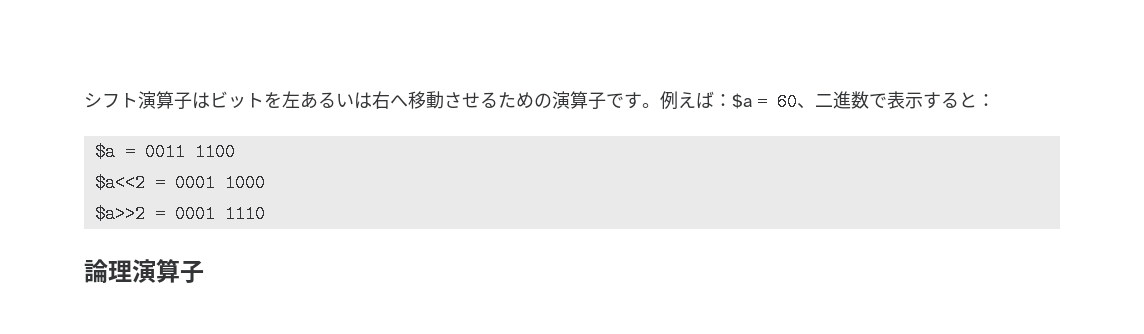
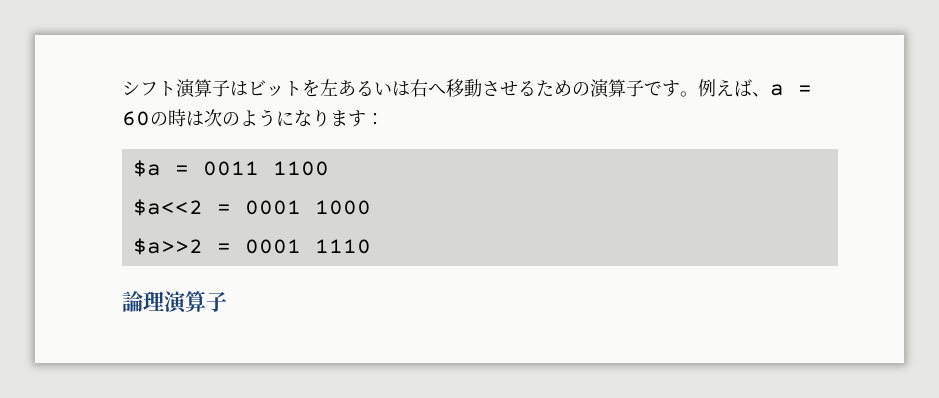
[714,93,752,109] ：$a -> [752,84,784,97] 、a
[797,91,977,109] 、二進数で表示すると -> [150,109,366,127] の時は次のようになります

